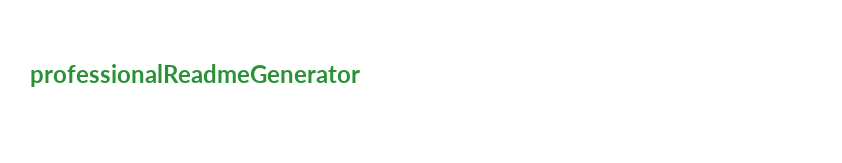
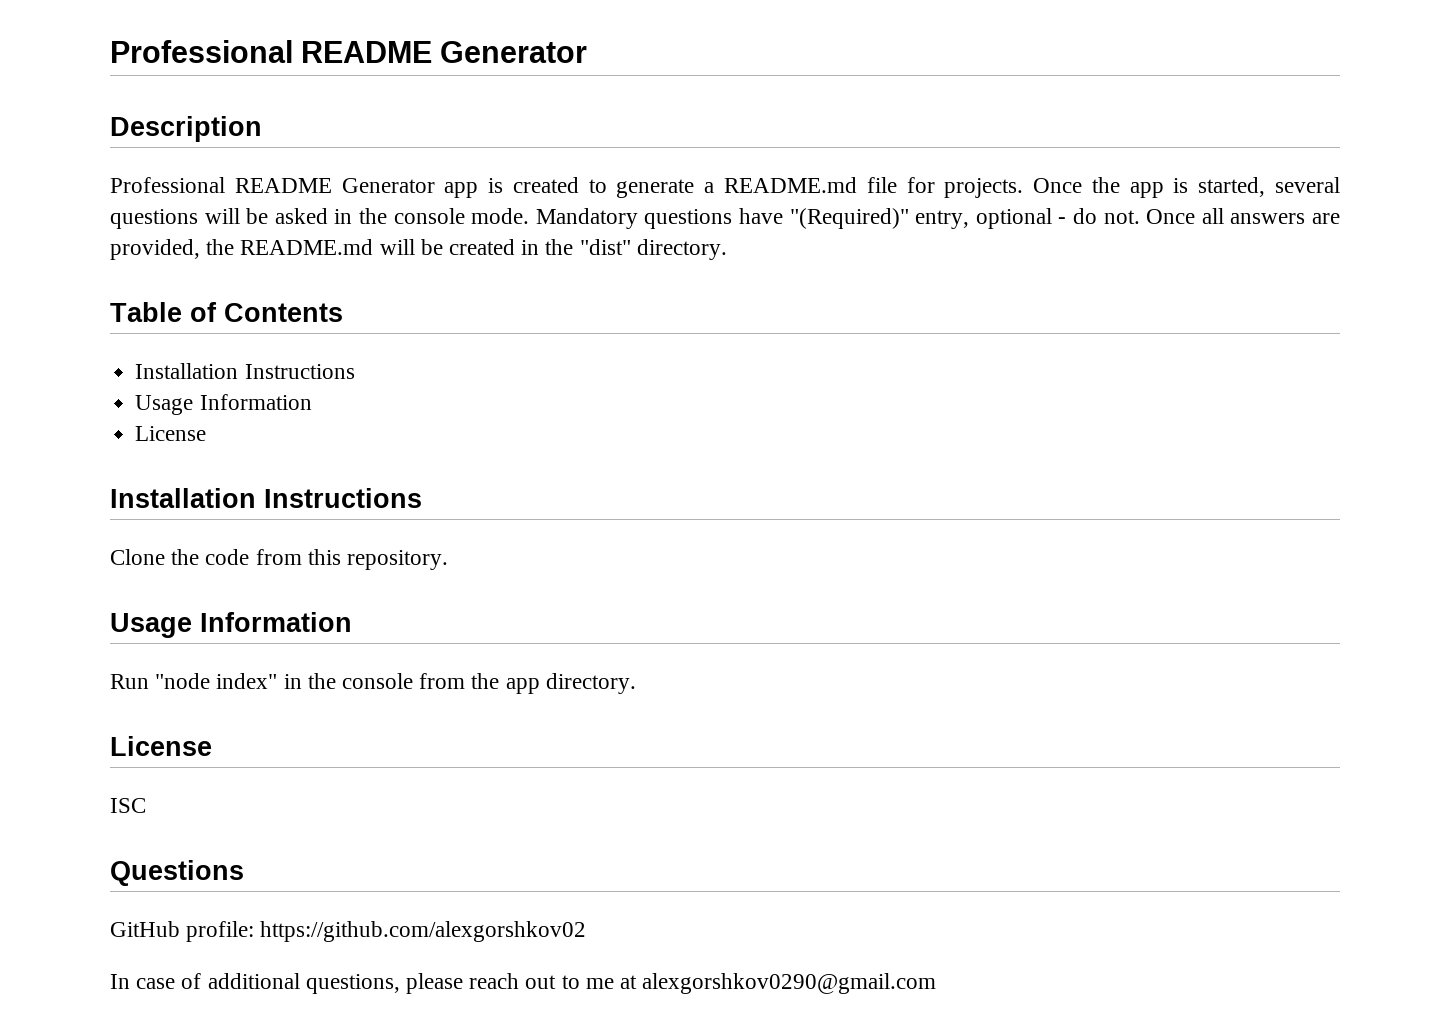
[30,64,360,87] professionalReadmeGenerator -> [110,40,588,63] [110,116,262,142] [110,177,1341,198] [110,208,1340,229] [110,239,727,260] [110,302,343,322] [135,363,355,379] [135,394,312,415] [135,426,207,441] [110,488,422,508] [110,549,449,570] [110,612,352,638] [110,673,636,694] [110,736,212,756] [110,798,146,813] [110,860,244,886] [110,921,587,942] [110,973,937,994] Professional README Generator // Description // Professional README Generator app is created to generate a README.md file for projects. Once the app is started, several questions will be asked in the console mode. Mandatory questions have "(Required)" entry, optional - do not. Once all answers are provided, the README.md will be created in the "dist" directory. // Table of Contents // Installation Instructions // Usage Information // License // Installation Instructions // Clone the code from this repository. // Usage Information // Run "node index" in the console from the app directory. // License // ISC // Questions // GitHub profile: https://github.com/alexgorshkov02 // In case of additional questions, please reach out to me at alexgorshkov0290@gmail.com

